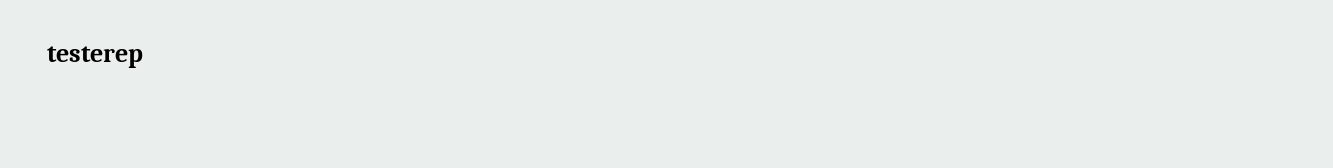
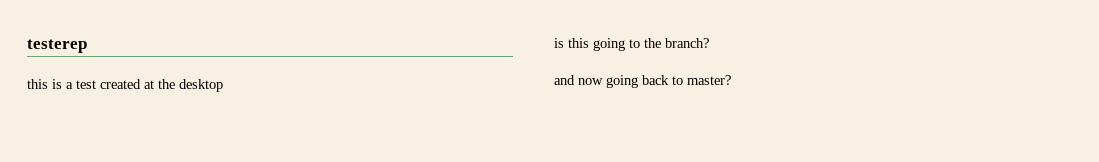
(143, 57) none -> [27,79,223,92] [554,38,709,51] [554,75,731,88] // this is a test created at the desktop // is this going to the branch? // and now going back to master?

